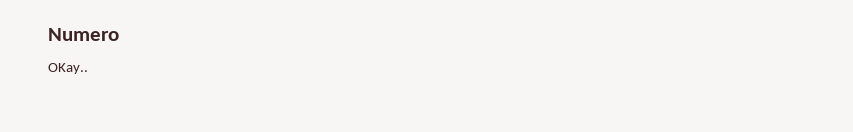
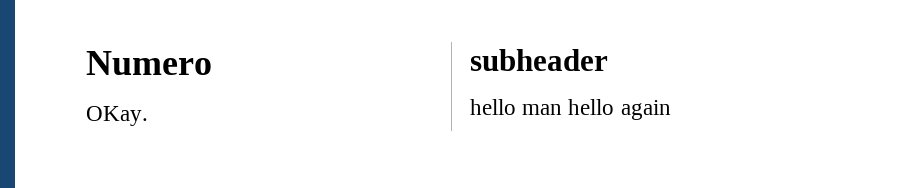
[48,63,88,74] OKay.. -> [86,106,148,126] [470,49,608,71] [470,99,671,120] OKay. // subheader // hello man hello again

